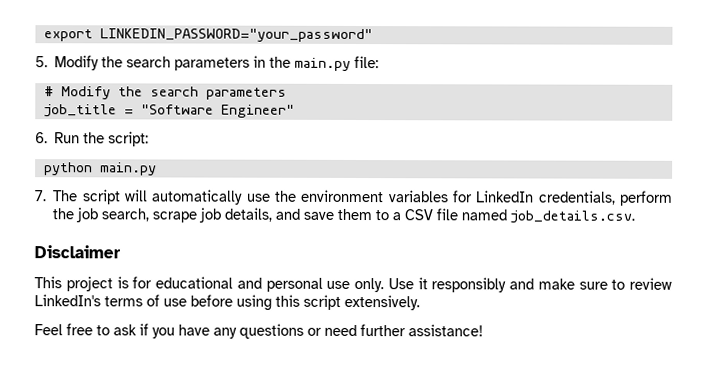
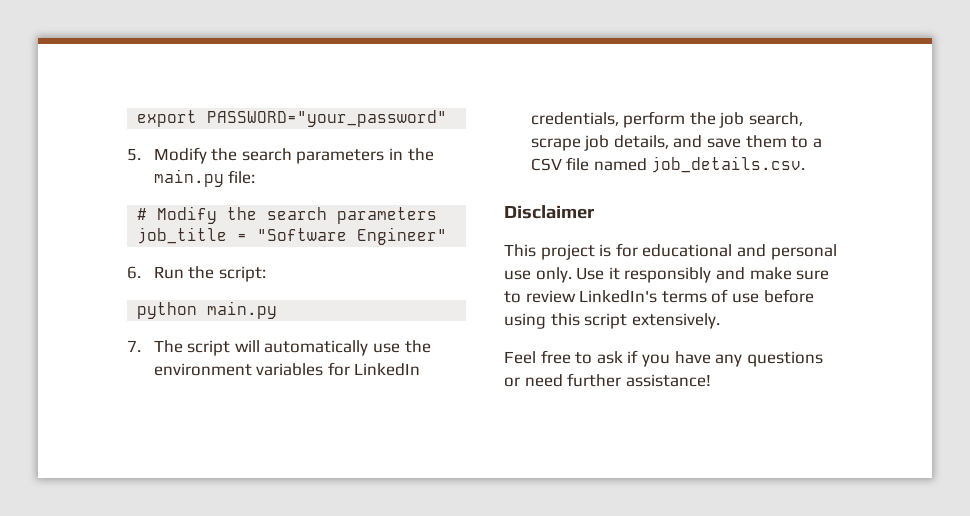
[99,28,373,43] LINKEDIN_PASSWORD="your_password" -> [207,110,448,127] PASSWORD="your_password"

